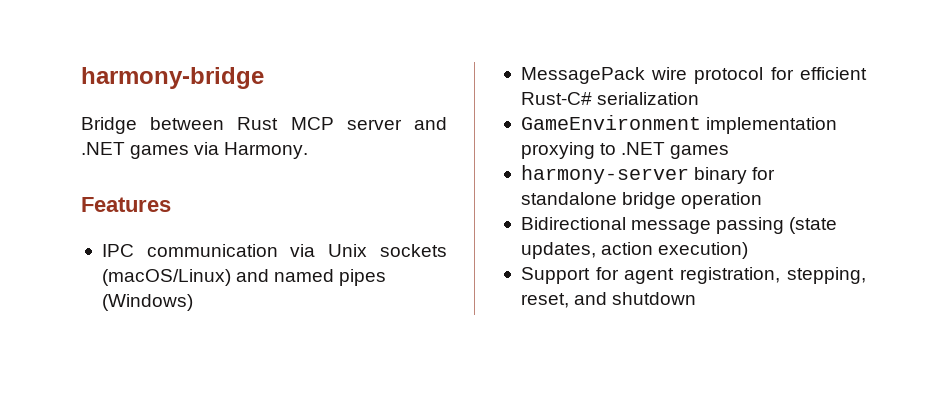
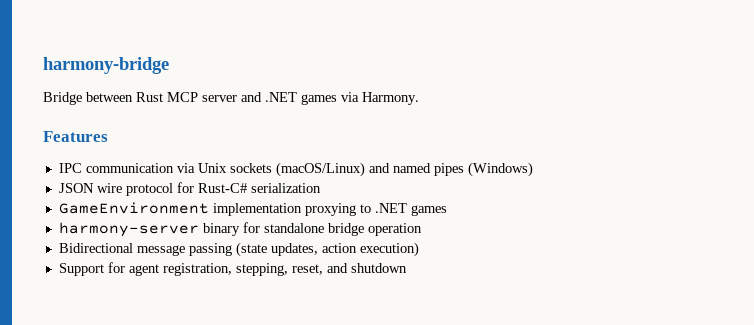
[520,67,645,84] MessagePack -> [58,183,94,193] JSON
[800,67,868,80] efficient -> (194, 187) none

